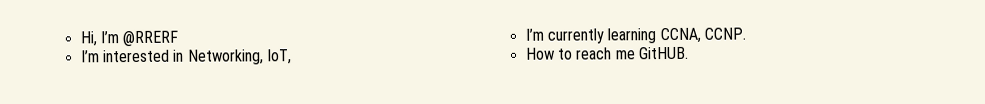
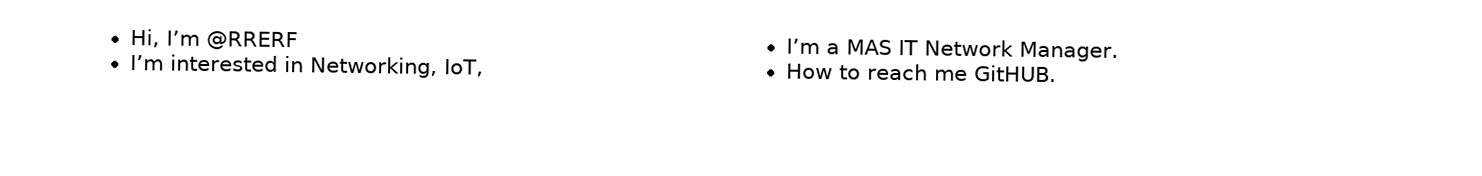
[546,27,746,44] currently learning CCNA, CCNP. -> [825,39,1119,62] a MAS IT Network Manager.

